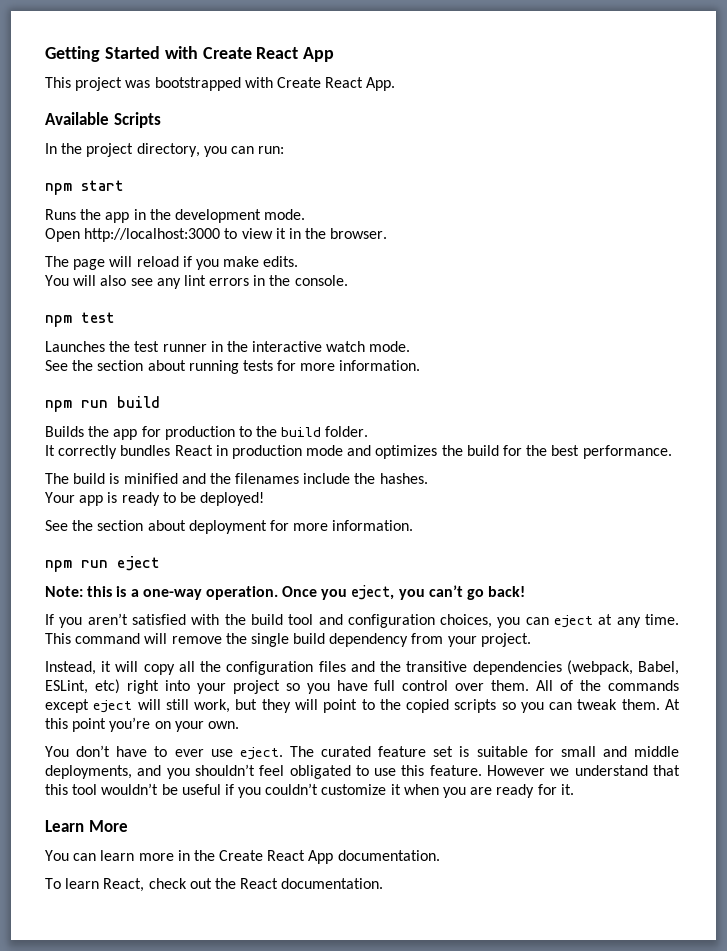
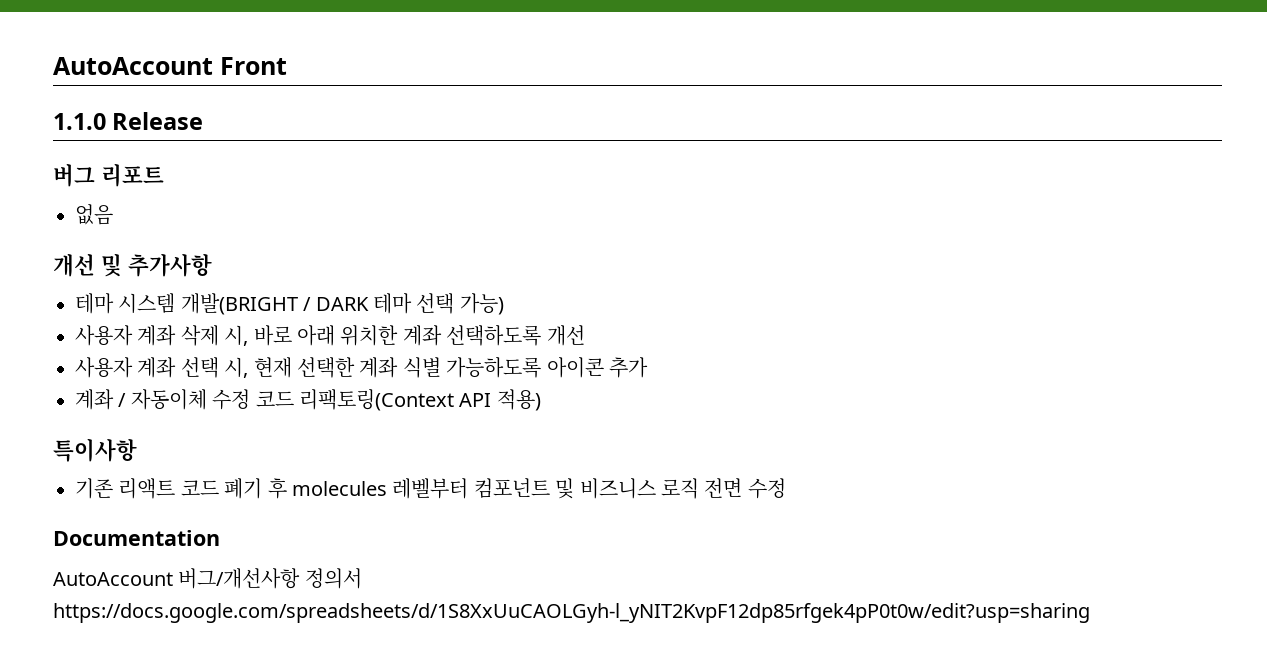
[45,46,335,62] [45,77,396,91] [45,112,161,128] [45,143,285,157] [45,180,124,195] [45,209,306,223] [45,228,388,242] [45,256,299,270] [45,275,348,289] [45,312,115,327] [45,341,411,352] [45,360,421,374] [45,396,160,412] [45,426,369,440] [45,445,672,459] [45,473,428,484] [45,492,265,506] [45,520,414,534] [45,556,160,572] [45,585,526,600] [45,613,679,628] [45,633,531,647] [45,660,679,675] [45,679,679,694] [45,699,680,713] [45,717,239,732] [45,745,679,760] [45,764,680,779] [45,783,574,798] [45,820,128,832] [45,850,440,864] [45,878,384,892] Getting Started with Create React App // This project was bootstrapped with Create React App. // Available Scripts // In the project directory, you can run: // npm start // Runs the app in the development mode. // Open http://localhost:3000 to view it in the browser. // The page will reload if you make edits. // You will also see any lint errors in the console. // npm test // Launches the test runner in the interactive watch mode. // See the section about running tests for more information. // npm run build // Builds the app for production to the build folder. // It correctly bundles React in production mode and optimizes the build for the best performance. // The build is minified and the filenames include the hashes. // Your app is ready to be deployed! // See the section about deployment for more information. // npm run eject // Note: this is a one-way operation. Once you eject, you can’t go back! // If you aren’t satisfied with the build tool and configuration choices, you can eject at any time. This command will remove the single build dependency from your project. // Instead, it will copy all the configuration files and the transitive dependencies (webpack, Babel, ESLint, etc) right into your project so you have full control over them. All of the commands except eject will still work, but they will point to the copied scripts so you can tweak them. At this point you’re on your own. // You don’t have to ever use eject. The curated feature set is suitable for small and middle deployments, and you shouldn’t feel obligated to use this feature. However we understand that this tool wouldn’t be useful if you couldn’t customize it when you are ready for it. // Learn More // You can learn more in the Create React App documentation. // To learn React, check out the React documentation. -> [53,57,287,75] [53,112,204,130] [53,164,164,187] [75,204,113,225] [53,253,212,277] [75,293,504,315] [75,325,585,346] [75,357,648,378] [75,389,541,411] [53,438,137,462] [75,478,786,499] [53,530,220,546] [53,568,362,589] [53,603,1090,623] AutoAccount Front // 1.1.0 Release // 버그 리포트 // 없음 // 개선 및 추가사항 // 테마 시스템 개발(BRIGHT / DARK 테마 선택 가능) // 사용자 계좌 삭제 시, 바로 아래 위치한 계좌 선택하도록 개선 // 사용자 계좌 선택 시, 현재 선택한 계좌 식별 가능하도록 아이콘 추가 // 계좌 / 자동이체 수정 코드 리팩토링(Context API 적용) // 특이사항 // 기존 리액트 코드 폐기 후 molecules 레벨부터 컴포넌트 및 비즈니스 로직 전면 수정 // Documentation // AutoAccount 버그/개선사항 정의서 https://docs.google.com/spreadsheets/d/1S8XxUuCAOLGyh-l_yNIT2KvpF12dp85rfgek4pP0t0w/edit?usp=sharing

